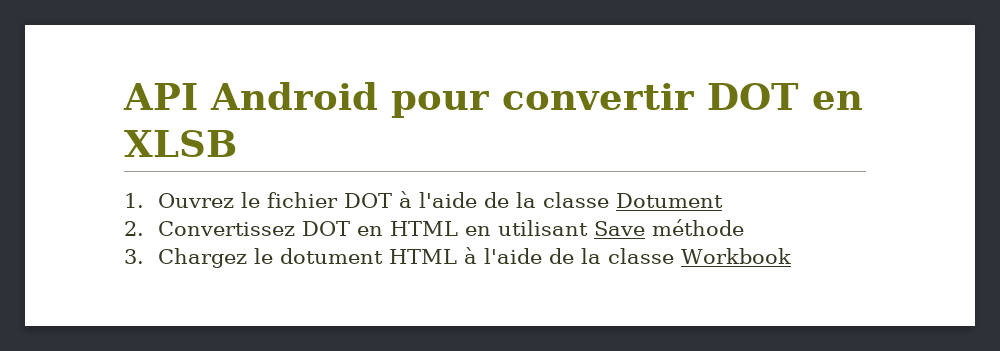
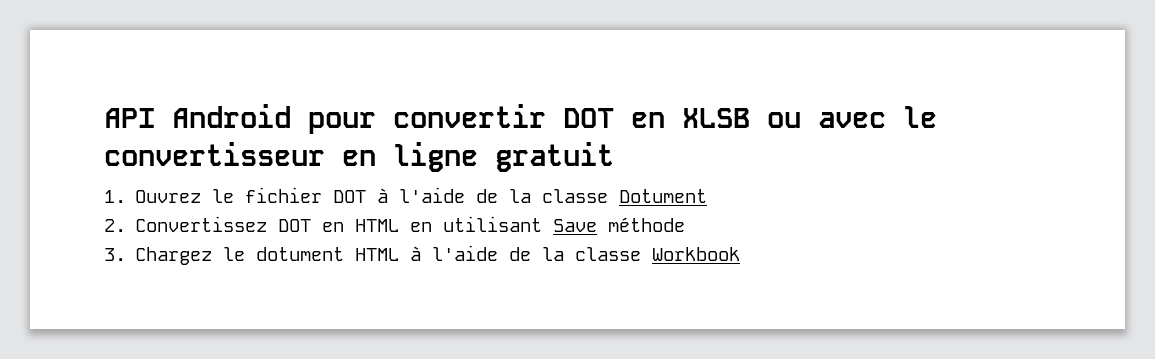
(237, 143) none -> [767,106,937,128] [104,142,614,172] ou avec le convertisseur en ligne gratuit

